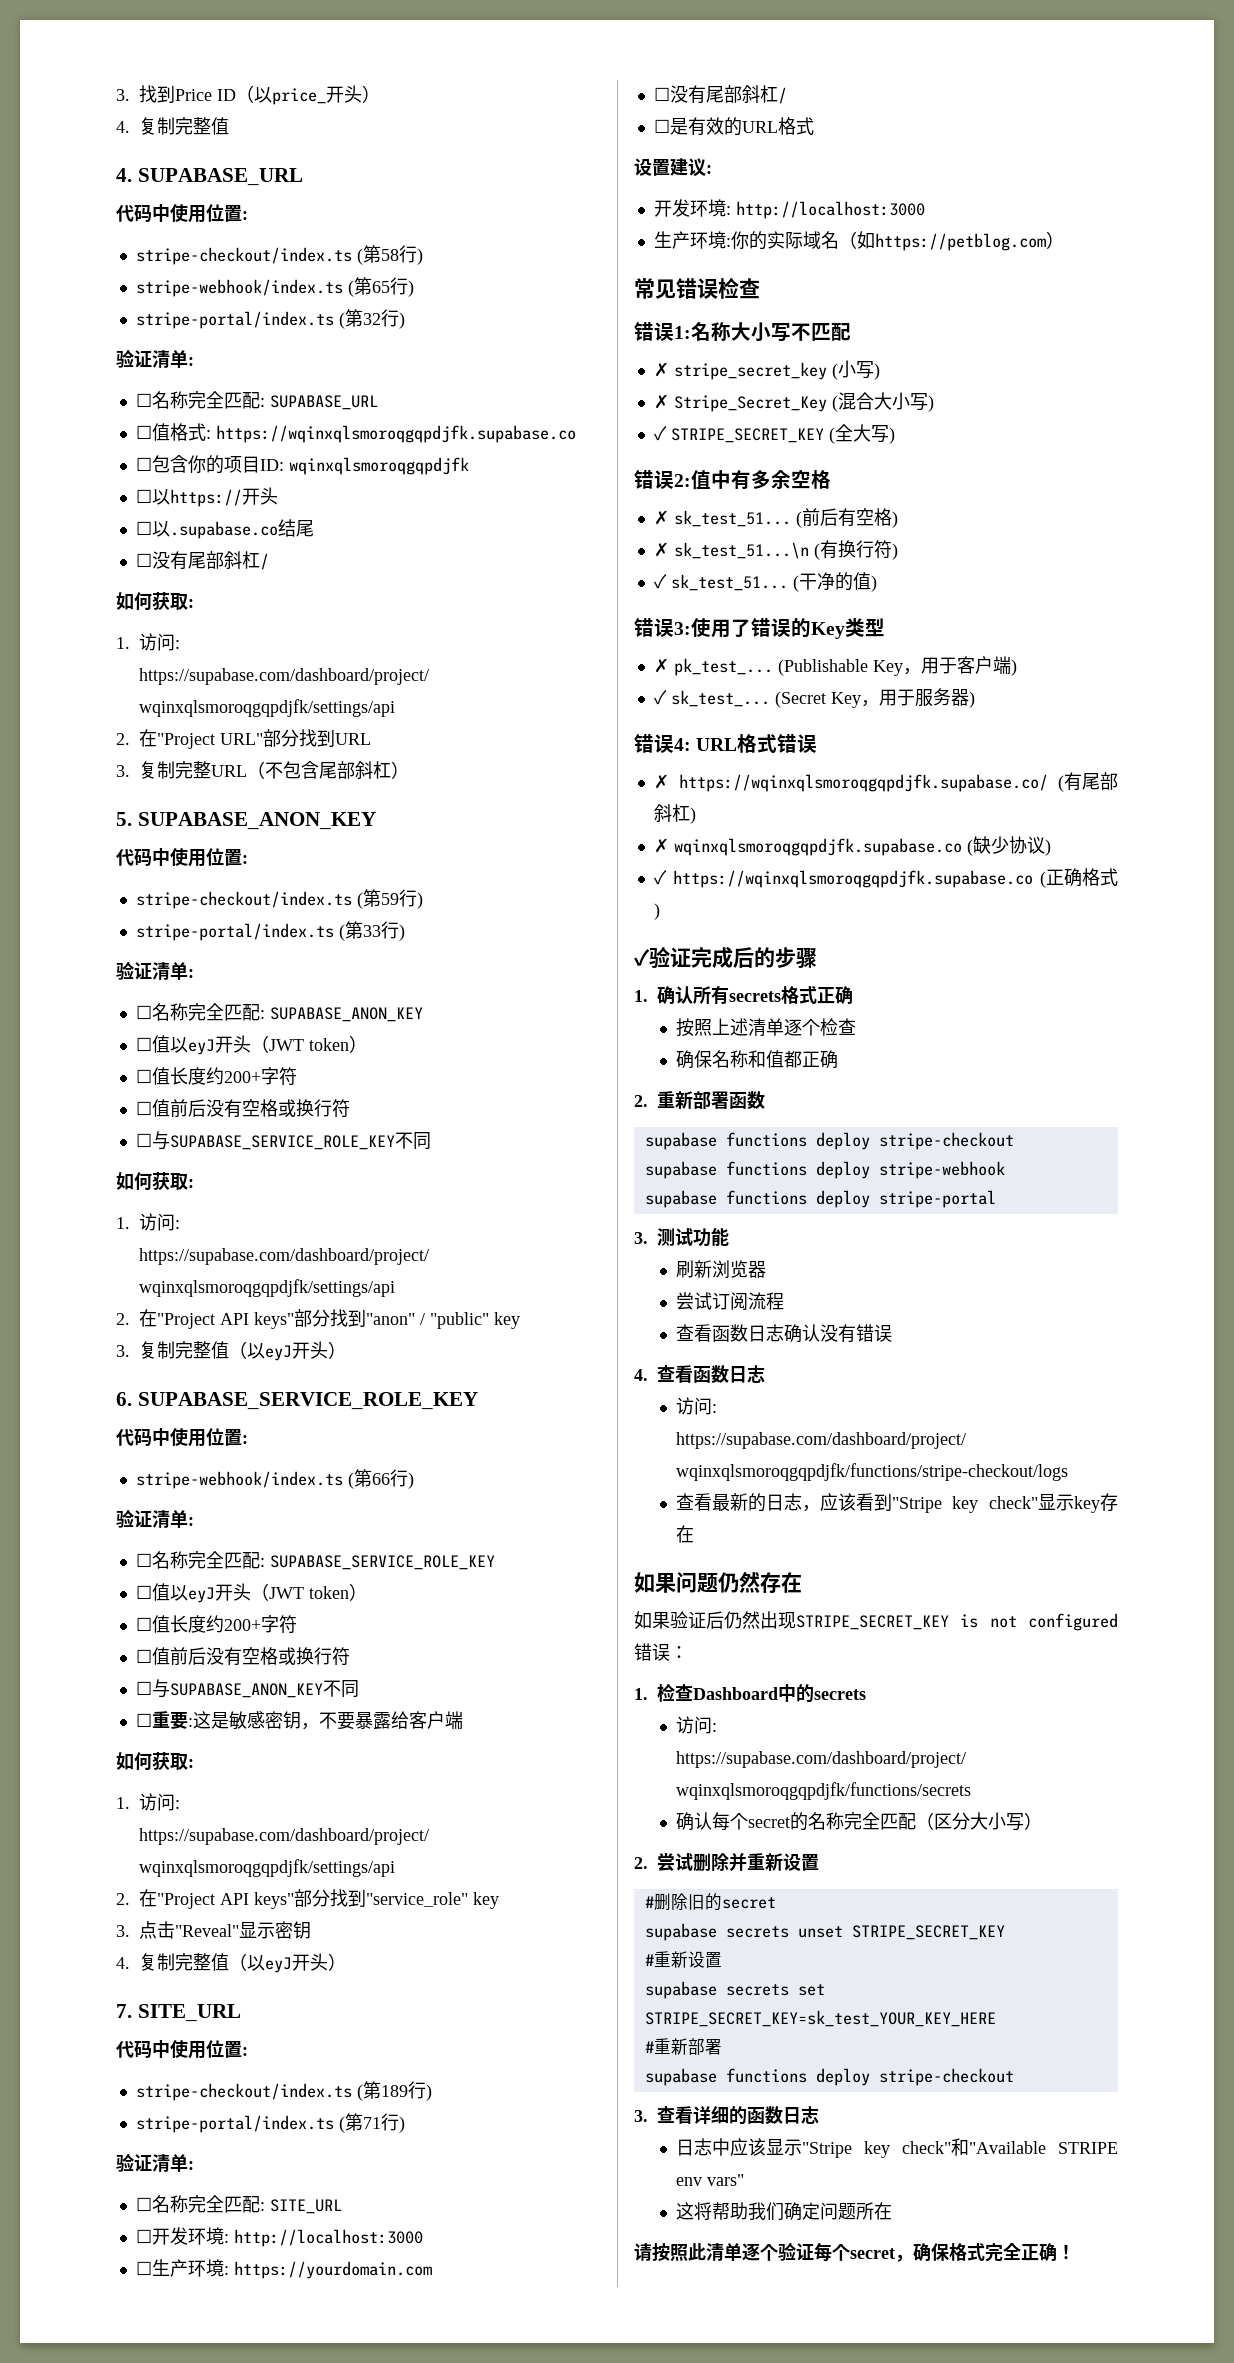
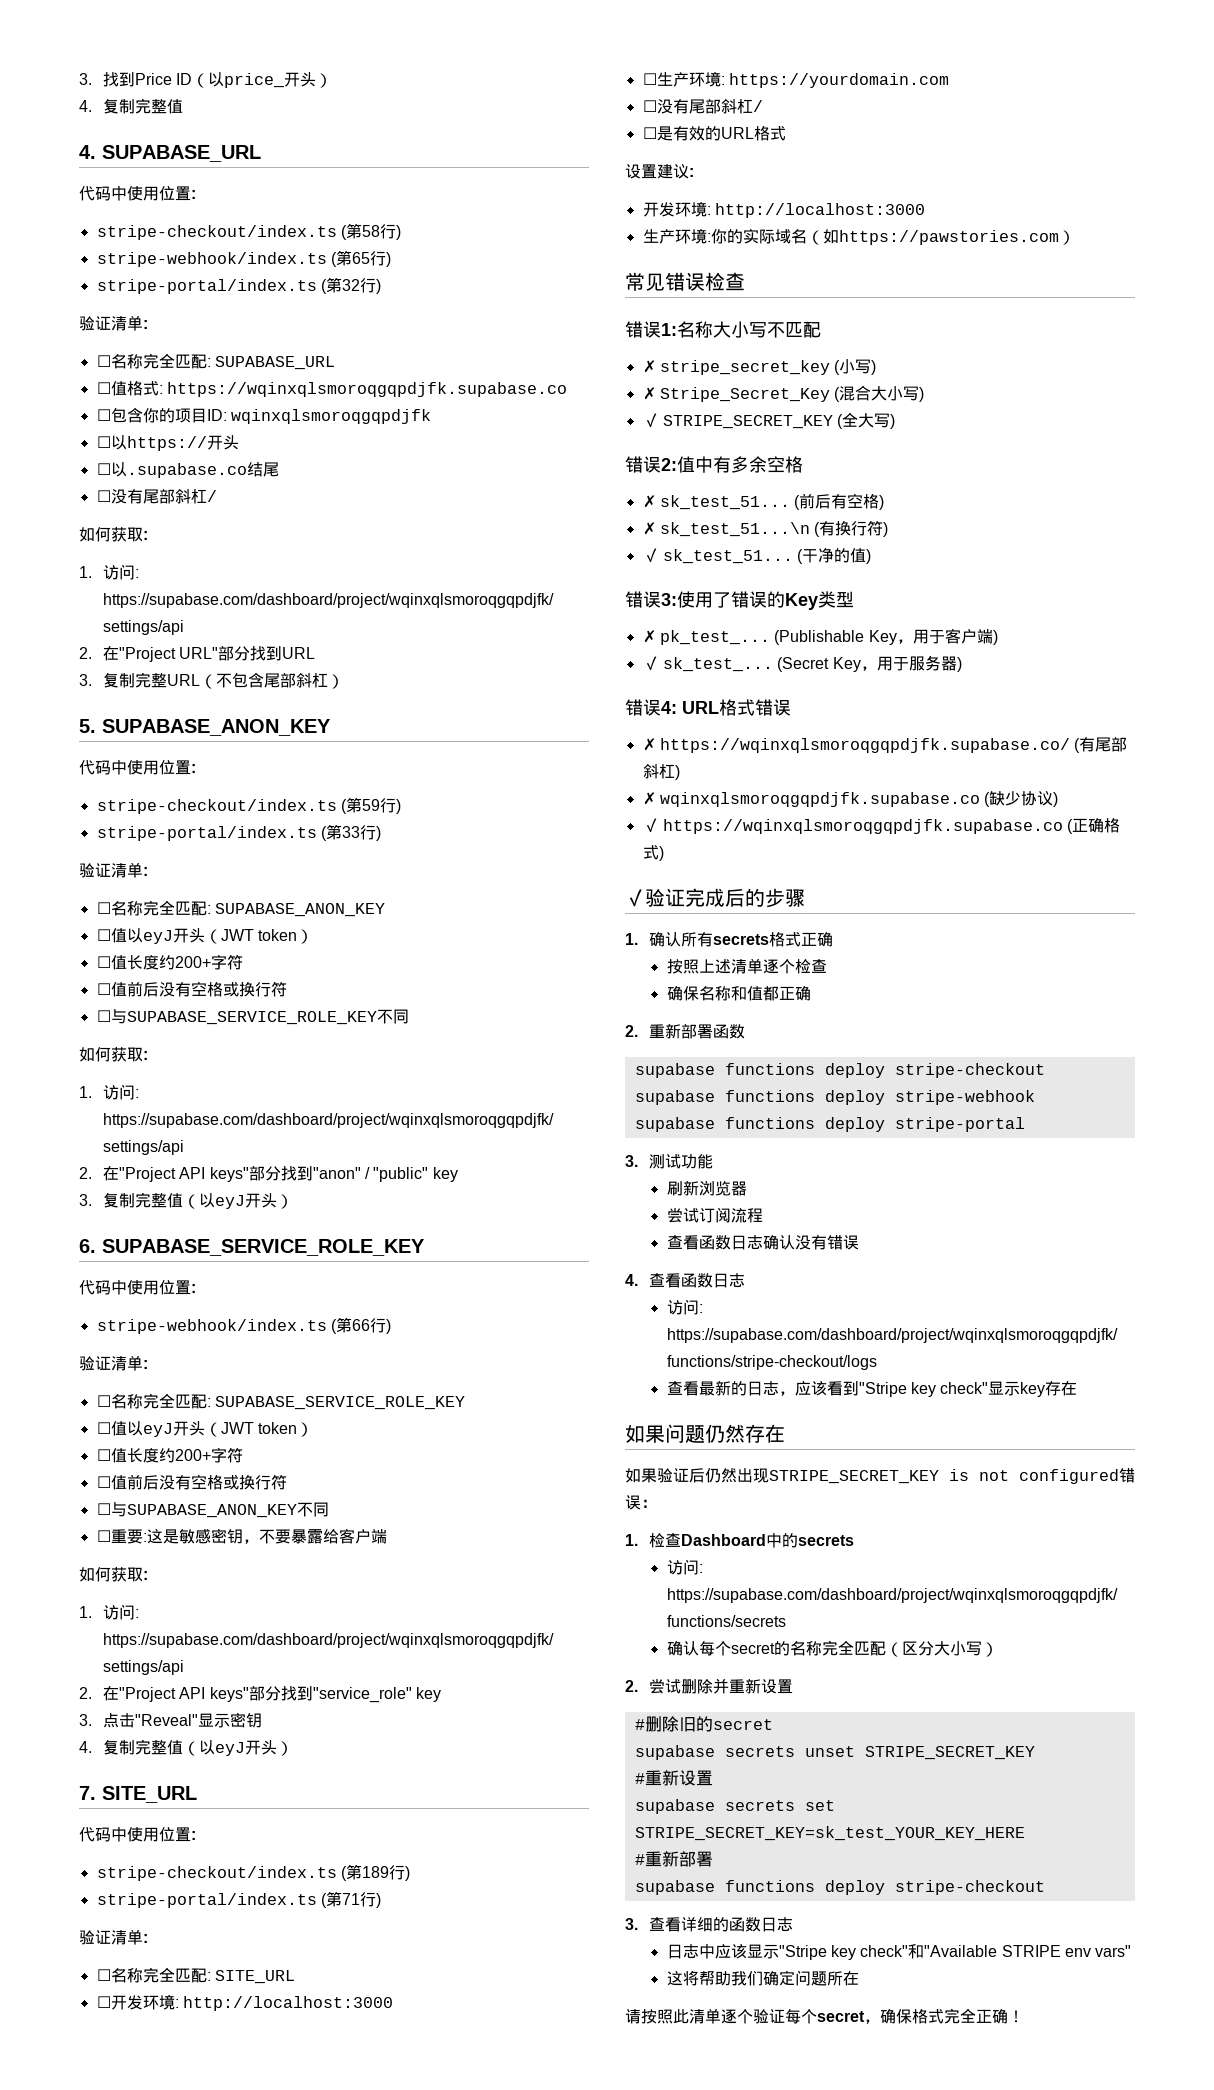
[874,233,1046,251] https://petblog.com -> [838,230,1059,245] https://pawstories.com

